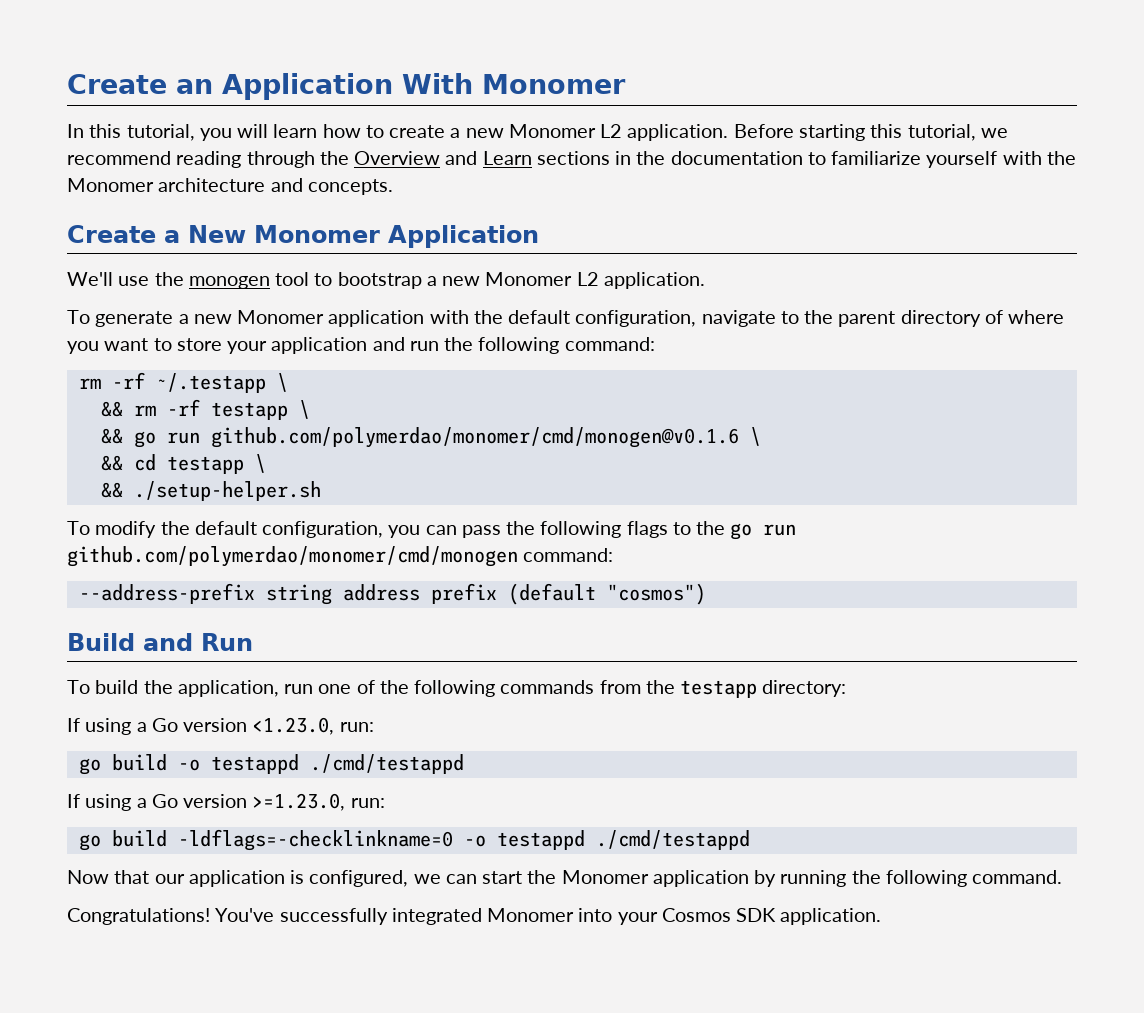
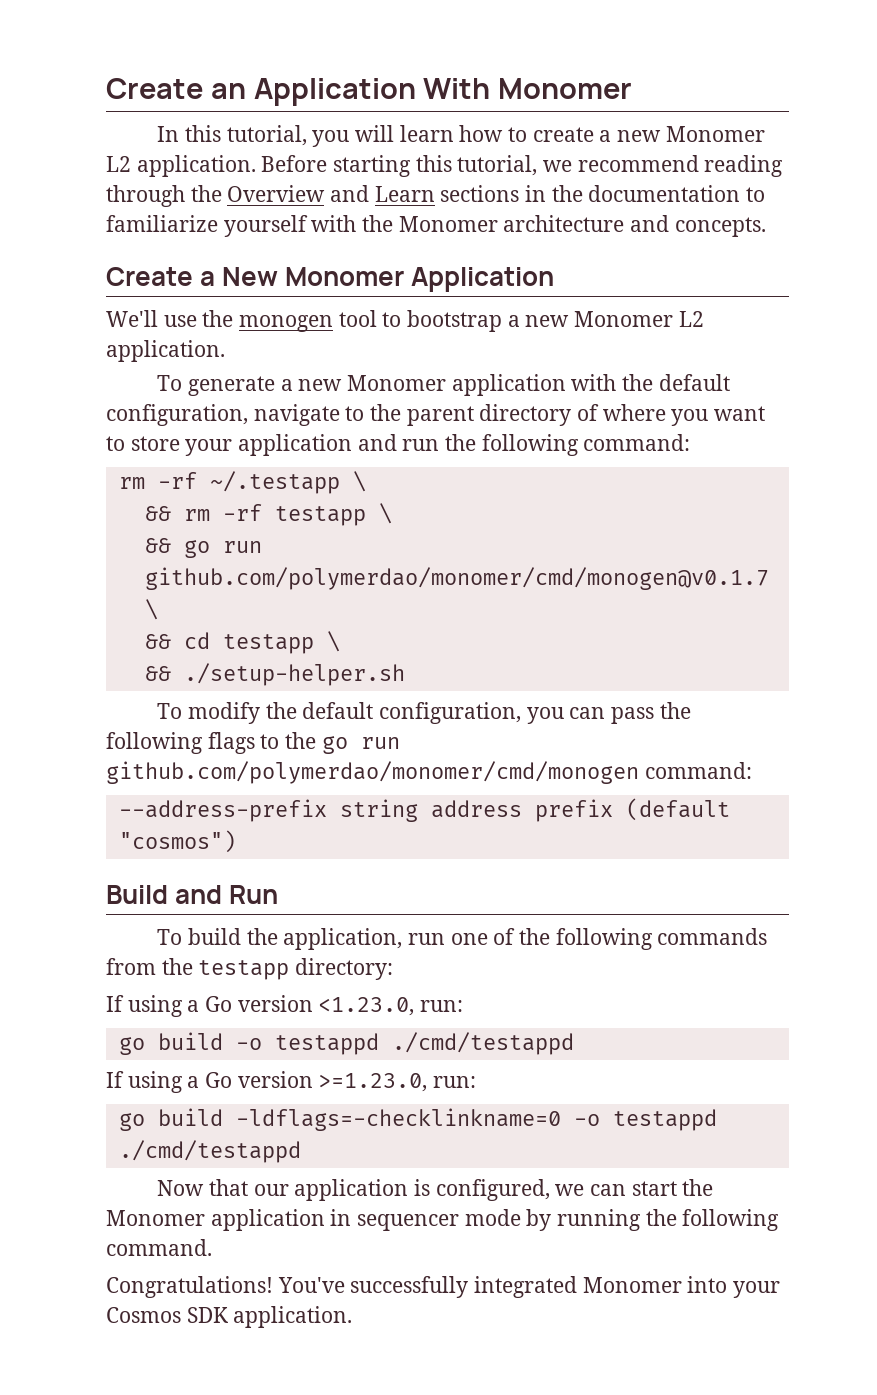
[210,427,739,448] github.com/polymerdao/monomer/cmd/monogen@v0.1.6 -> [144,567,769,590] github.com/polymerdao/monomer/cmd/monogen@v0.1.7
(749, 878) none -> [330,1209,521,1231] in sequencer mode

